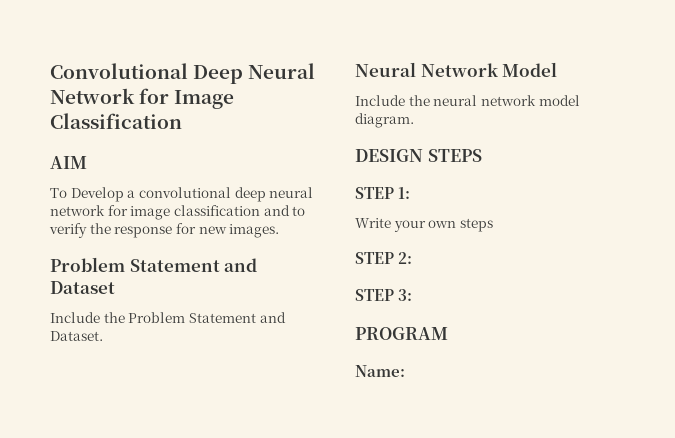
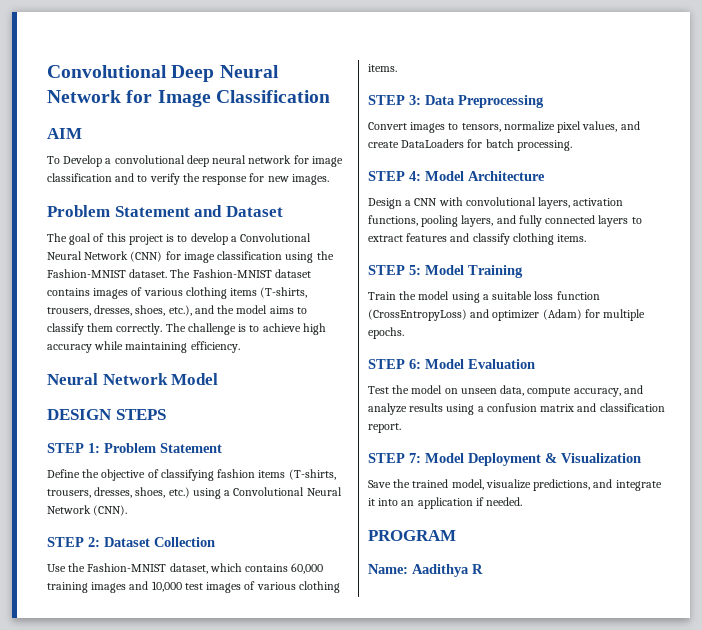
[50,312,286,323] [50,331,103,341] [355,62,558,77] [355,95,580,106] [355,113,414,128] [355,149,482,162] [355,187,411,199] [355,218,493,232] [355,252,413,264] [355,289,413,301] Include the Problem Statement and Dataset. // Neural Network Model // Include the neural network model diagram. // DESIGN STEPS // STEP 1: // Write your own steps // STEP 2: // STEP 3: -> [47,233,312,245] [47,251,334,263] [47,269,311,278] [47,287,308,299] [47,305,307,316] [47,323,326,335] [47,341,240,353] [47,373,219,385] [47,409,166,420] [47,443,222,453] [47,469,336,481] [47,487,342,499] [47,505,128,516] [47,537,215,547] [47,563,324,574] [47,581,340,593] [368,64,397,72] [368,95,544,108] [368,121,640,133] [368,139,572,151] [368,171,545,181] [368,197,624,209] [368,215,642,227] [368,233,587,245] [368,265,523,278] [368,291,600,303] [368,309,646,321] [368,327,404,339] [368,359,535,369] [368,385,643,397] [368,403,665,415] [368,423,401,433] [368,453,641,466] [368,479,662,491] [368,497,523,509] The goal of this project is to develop a Convolutional Neural Network (CNN) for image classification using the Fashion-MNIST dataset. The Fashion-MNIST dataset contains images of various clothing items (T-shirts, trousers, dresses, shoes, etc.), and the model aims to classify them correctly. The challenge is to achieve high accuracy while maintaining efficiency. // Neural Network Model // DESIGN STEPS // STEP 1: Problem Statement // Define the objective of classifying fashion items (T-shirts, trousers, dresses, shoes, etc.) using a Convolutional Neural Network (CNN). // STEP 2: Dataset Collection // Use the Fashion-MNIST dataset, which contains 60,000 training images and 10,000 test images of various clothing items. // STEP 3: Data Preprocessing // Convert images to tensors, normalize pixel values, and create DataLoaders for batch processing. // STEP 4: Model Architecture // Design a CNN with convolutional layers, activation functions, pooling layers, and fully connected layers to extract features and classify clothing items. // STEP 5: Model Training // Train the model using a suitable loss function (CrossEntropyLoss) and optimizer (Adam) for multiple epochs. // STEP 6: Model Evaluation // Test the model on unseen data, compute accuracy, and analyze results using a confusion matrix and classification report. // STEP 7: Model Deployment & Visualization // Save the trained model, visualize predictions, and integrate it into an application if needed.
(405, 371) none -> [412,564,483,577] Aadithya R

